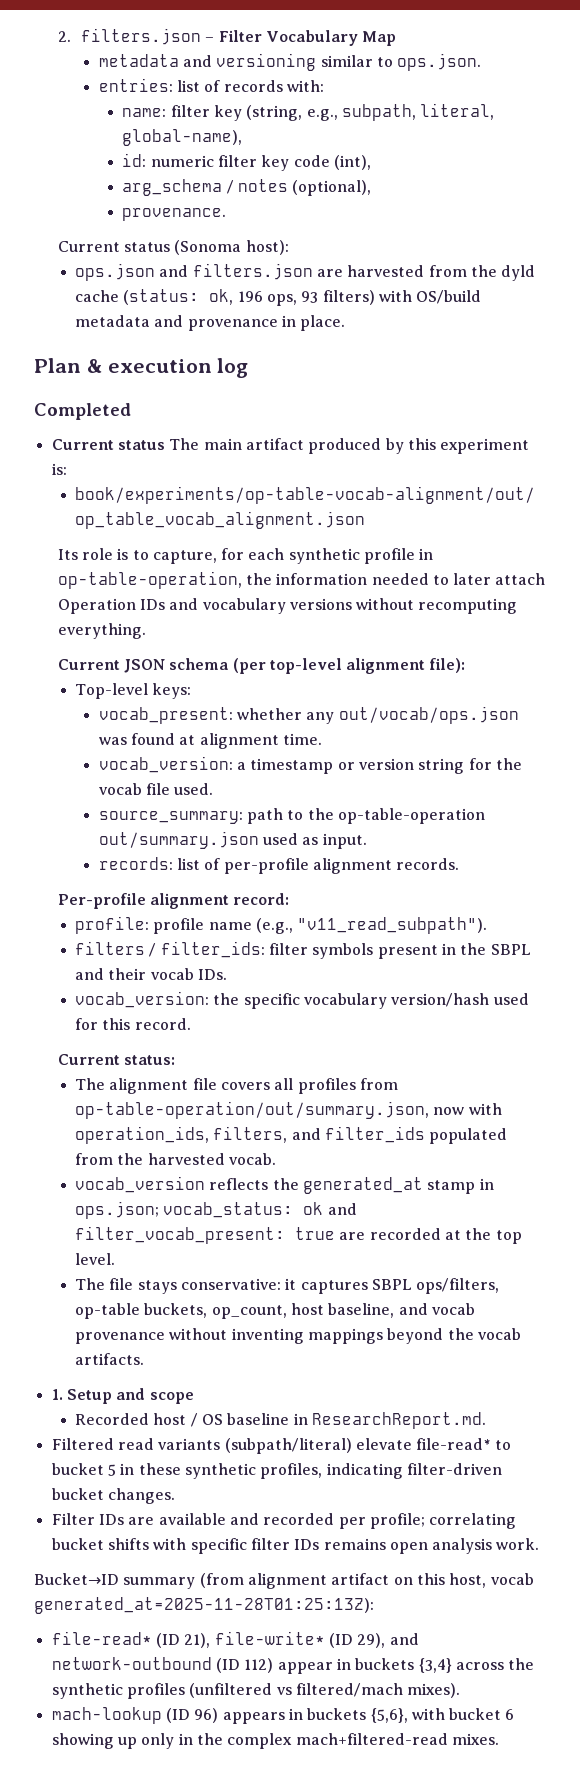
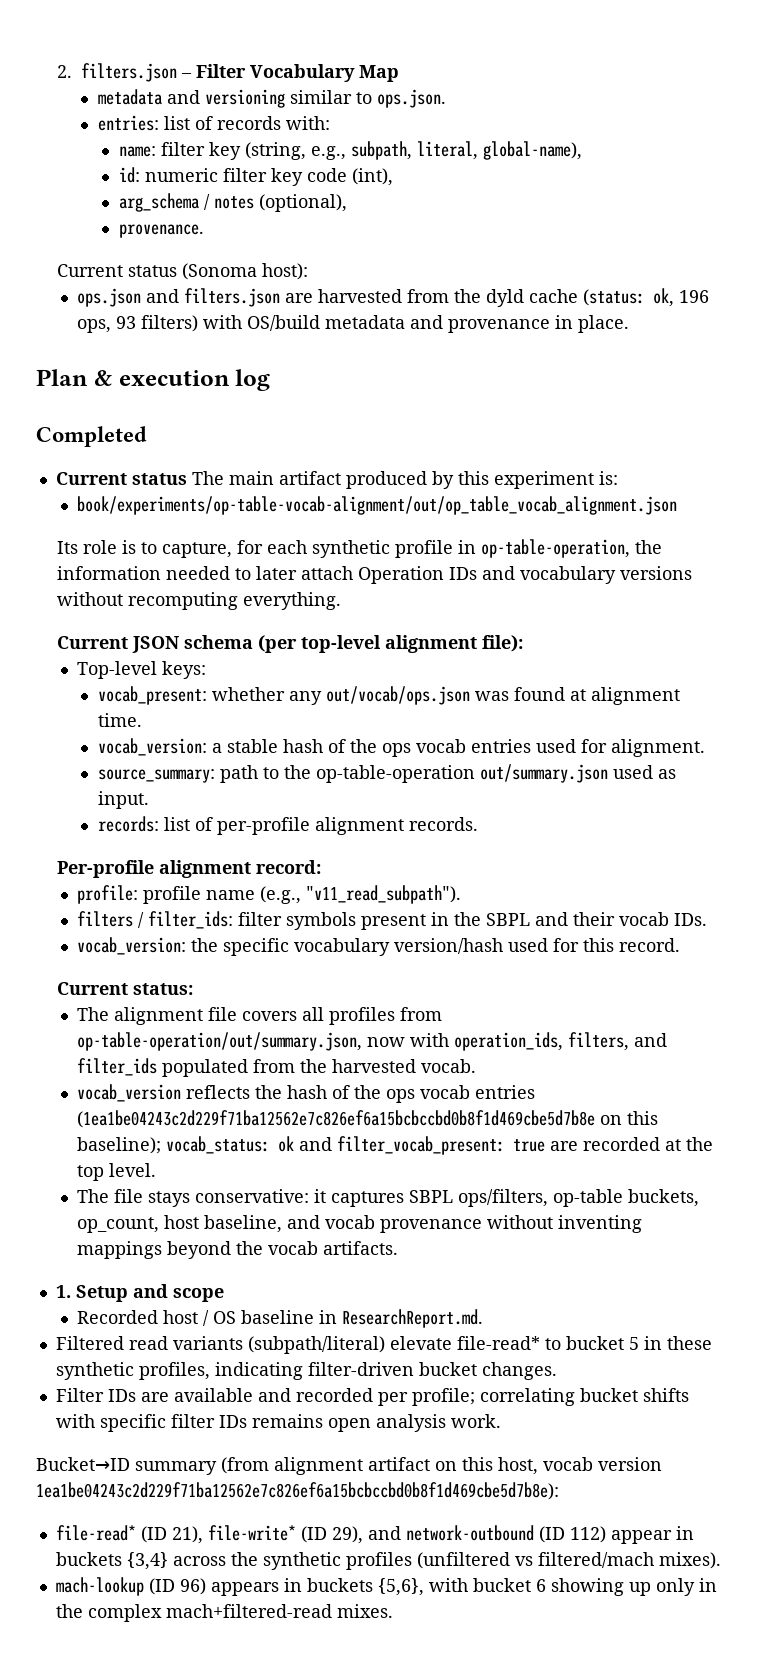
[250,758,522,774] [98,783,214,795] timestamp or version string for the vocab file used. -> [226,739,705,757] stable hash of the ops vocab entries used for alignment.
[303,1177,494,1194] [75,1201,160,1219] generated_at stamp in ops.json; -> [286,1085,535,1103] [76,1110,658,1128] [76,1137,161,1154] hash of the ops vocab entries (1ea1be04243c2d229f71ba12562e7c826ef6a15bcbccbd0b8f1d469cbe5d7b8e on this baseline);
[34,1597,374,1614] generated_at=2025-11-28T01:25:13Z): -> [598,1457,662,1471] [36,1482,559,1500] version 1ea1be04243c2d229f71ba12562e7c826ef6a15bcbccbd0b8f1d469cbe5d7b8e):

